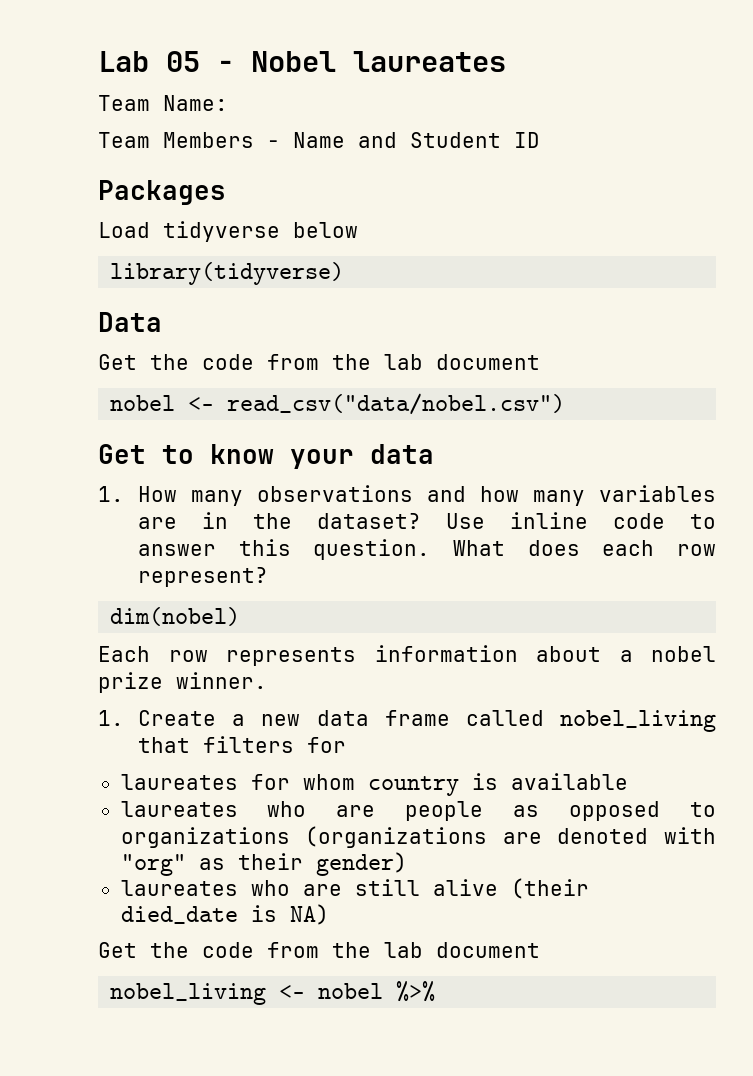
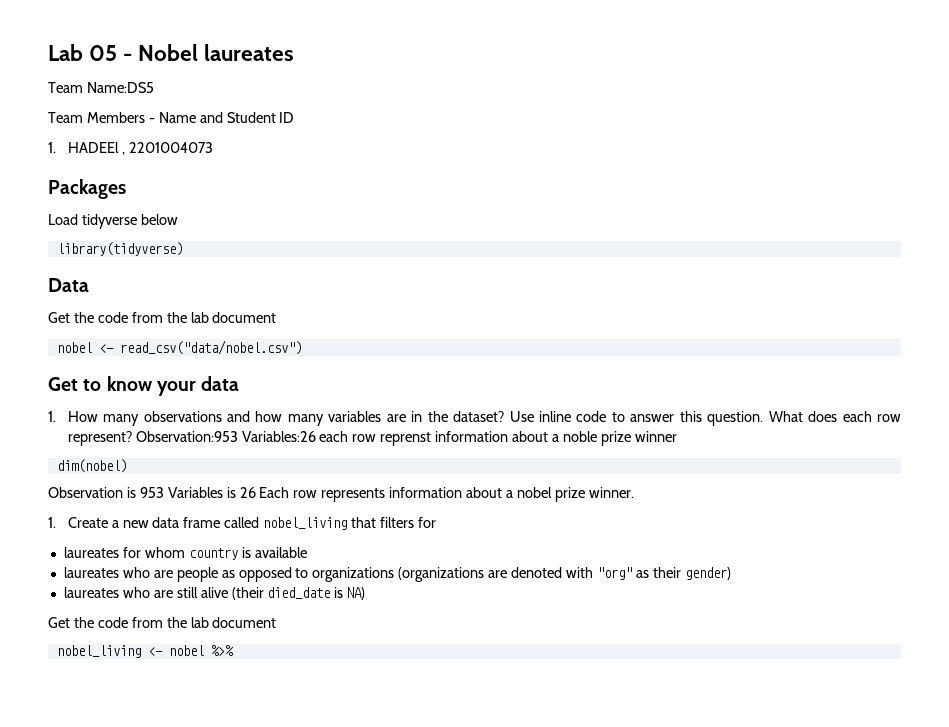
[163,95,228,111] Name: -> [86,82,154,93] Name:DS5
(540, 140) none -> [48,142,213,155] // 1. HADEEl , 2201004073
[110,607,241,626] // dim(nobel) // -> [135,431,677,446] [56,459,127,473] [48,487,256,498] Observation:953 Variables:26 each row reprenst information about a noble prize winner // dim(nobel) // Observation is 953 Variables is 26

